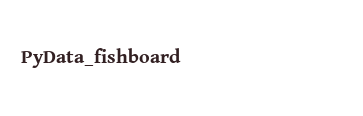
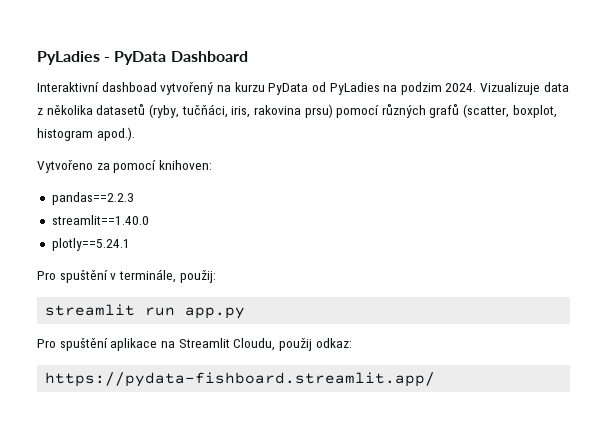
[21,48,181,68] PyData_fishboard -> [37,51,248,65] [37,82,569,95] [37,104,557,118] [37,127,135,141] [37,160,212,173] [51,192,134,205] [51,215,149,225] [51,238,130,251] [37,269,216,283] [45,304,246,319] [37,338,352,351] [45,372,436,387] PyLadies - PyData Dashboard // Interaktivní dashboad vytvořený na kurzu PyData od PyLadies na podzim 2024. Vizualizuje data z několika datasetů (ryby, tučňáci, iris, rakovina prsu) pomocí různých grafů (scatter, boxplot, histogram apod.). // Vytvořeno za pomocí knihoven: // pandas==2.2.3 // streamlit==1.40.0 // plotly==5.24.1 // Pro spuštění v terminále, použij: // streamlit run app.py // Pro spuštění aplikace na Streamlit Cloudu, použij odkaz: // https://pydata-fishboard.streamlit.app/

